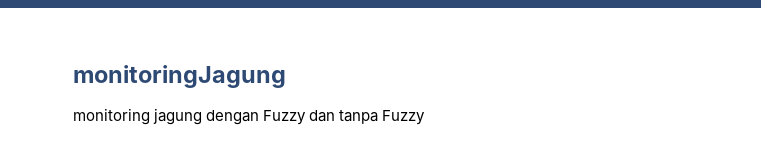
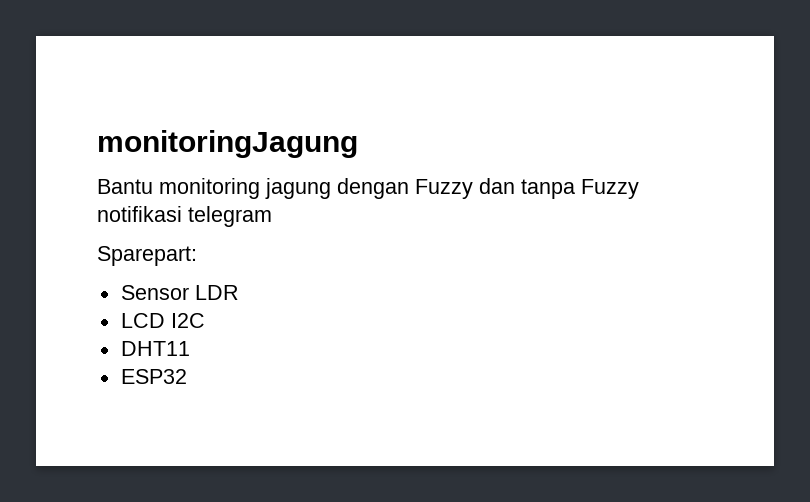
(286, 76) none -> [97,179,153,194] Bantu
(426, 117) none -> [97,206,272,227] [97,246,197,266] [120,285,239,300] [120,313,205,328] [120,341,190,356] [120,369,187,384] notifikasi telegram // Sparepart: // Sensor LDR // LCD I2C // DHT11 // ESP32

